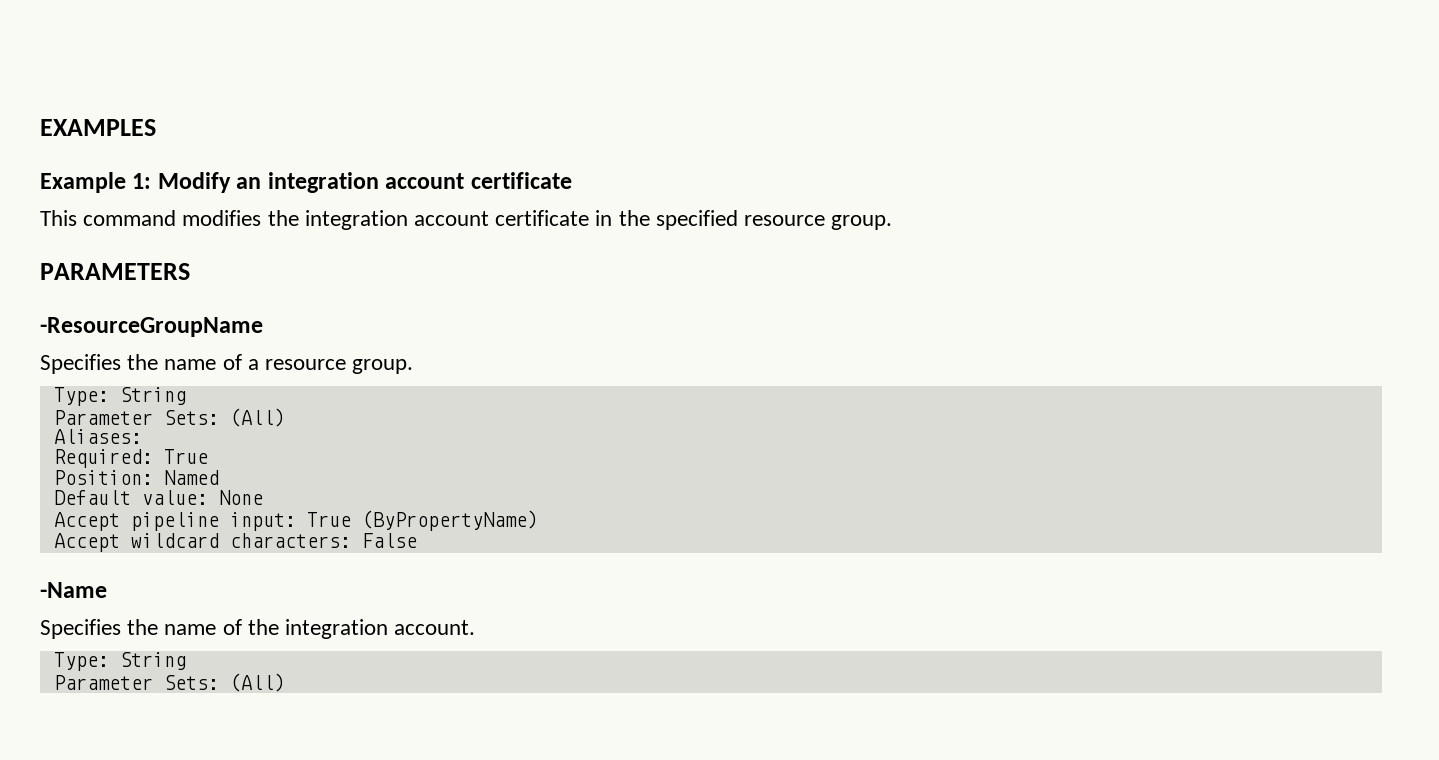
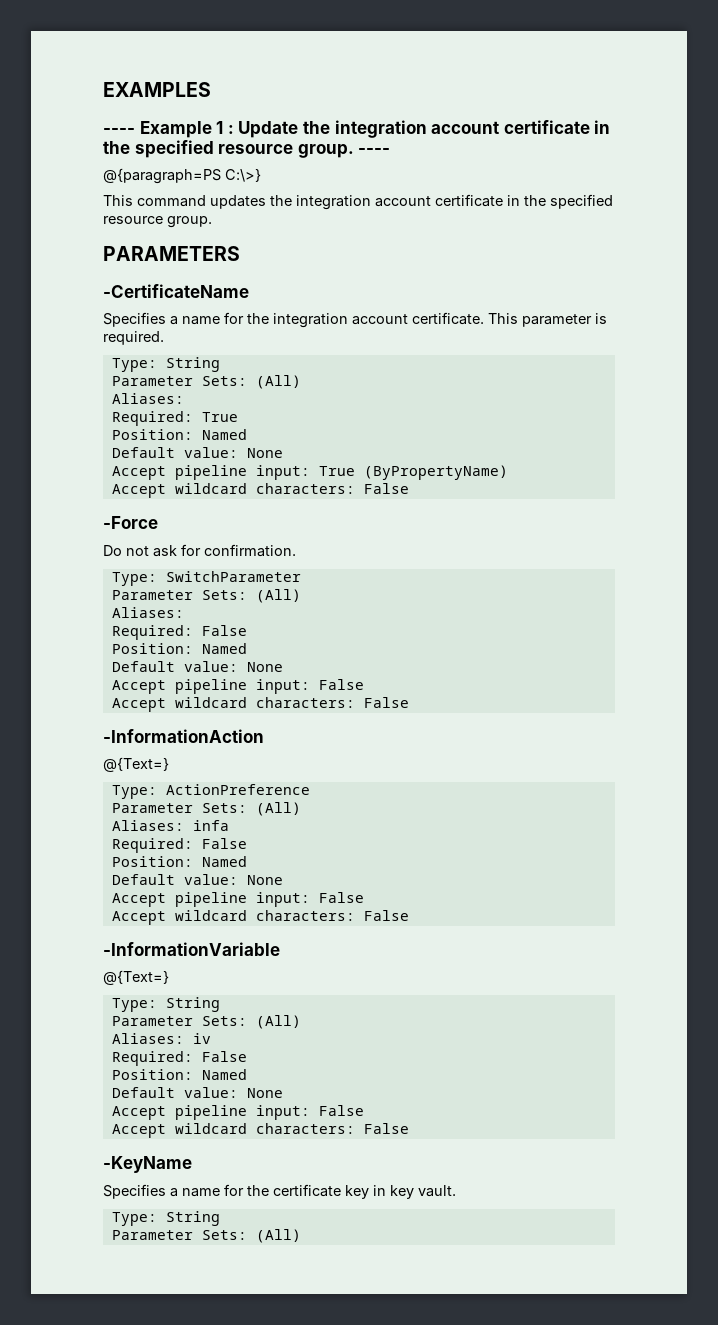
[40,172,572,193] Example 1: Modify an integration account certificate -> [103,120,611,138] [103,140,391,158] [103,168,261,184] ---- Example 1 : Update the integration account certificate in the specified resource group. ---- // @{paragraph=PS C:\>}
[182,210,262,226] modifies -> [210,195,266,209] updates
[40,317,263,337] [40,354,414,374] -ResourceGroupName // Specifies the name of a resource group. -> [103,284,249,298] [103,312,607,328] [103,331,164,345] -CertificateName // Specifies a name for the integration account certificate. This parameter is required.
[40,582,107,598] [40,619,476,639] [53,652,186,671] [53,673,285,692] -Name // Specifies the name of the integration account. // Type: String // Parameter Sets: (All) -> [103,516,158,529] [103,544,296,557] [111,571,301,586] [111,589,301,603] [111,607,184,618] [111,625,247,640] [111,643,247,654] [111,661,283,672] [111,679,364,694] [111,697,409,712] [103,729,264,743] [103,757,169,772] [111,784,310,799] [111,802,301,816] [111,820,229,831] [111,838,247,853] [111,856,247,867] [111,874,283,885] [111,892,364,907] [111,910,409,925] [103,942,280,956] [103,970,169,985] [111,997,220,1012] [111,1015,301,1029] [111,1033,211,1044] [111,1051,247,1066] [111,1069,247,1080] [111,1087,283,1098] [111,1105,364,1120] [111,1123,409,1138] [103,1156,192,1173] [103,1184,456,1199] [111,1211,220,1226] [111,1229,301,1243] -Force // Do not ask for confirmation. // Type: SwitchParameter // Parameter Sets: (All) // Aliases: // Required: False // Position: Named // Default value: None // Accept pipeline input: False // Accept wildcard characters: False // -InformationAction // @{Text=} // Type: ActionPreference // Parameter Sets: (All) // Aliases: infa // Required: False // Position: Named // Default value: None // Accept pipeline input: False // Accept wildcard characters: False // -InformationVariable // @{Text=} // Type: String // Parameter Sets: (All) // Aliases: iv // Required: False // Position: Named // Default value: None // Accept pipeline input: False // Accept wildcard characters: False // -KeyName // Specifies a name for the certificate key in key vault. // Type: String // Parameter Sets: (All)

